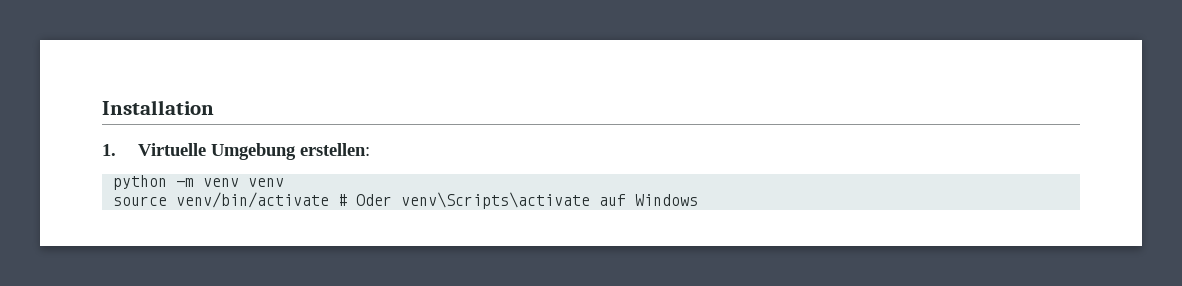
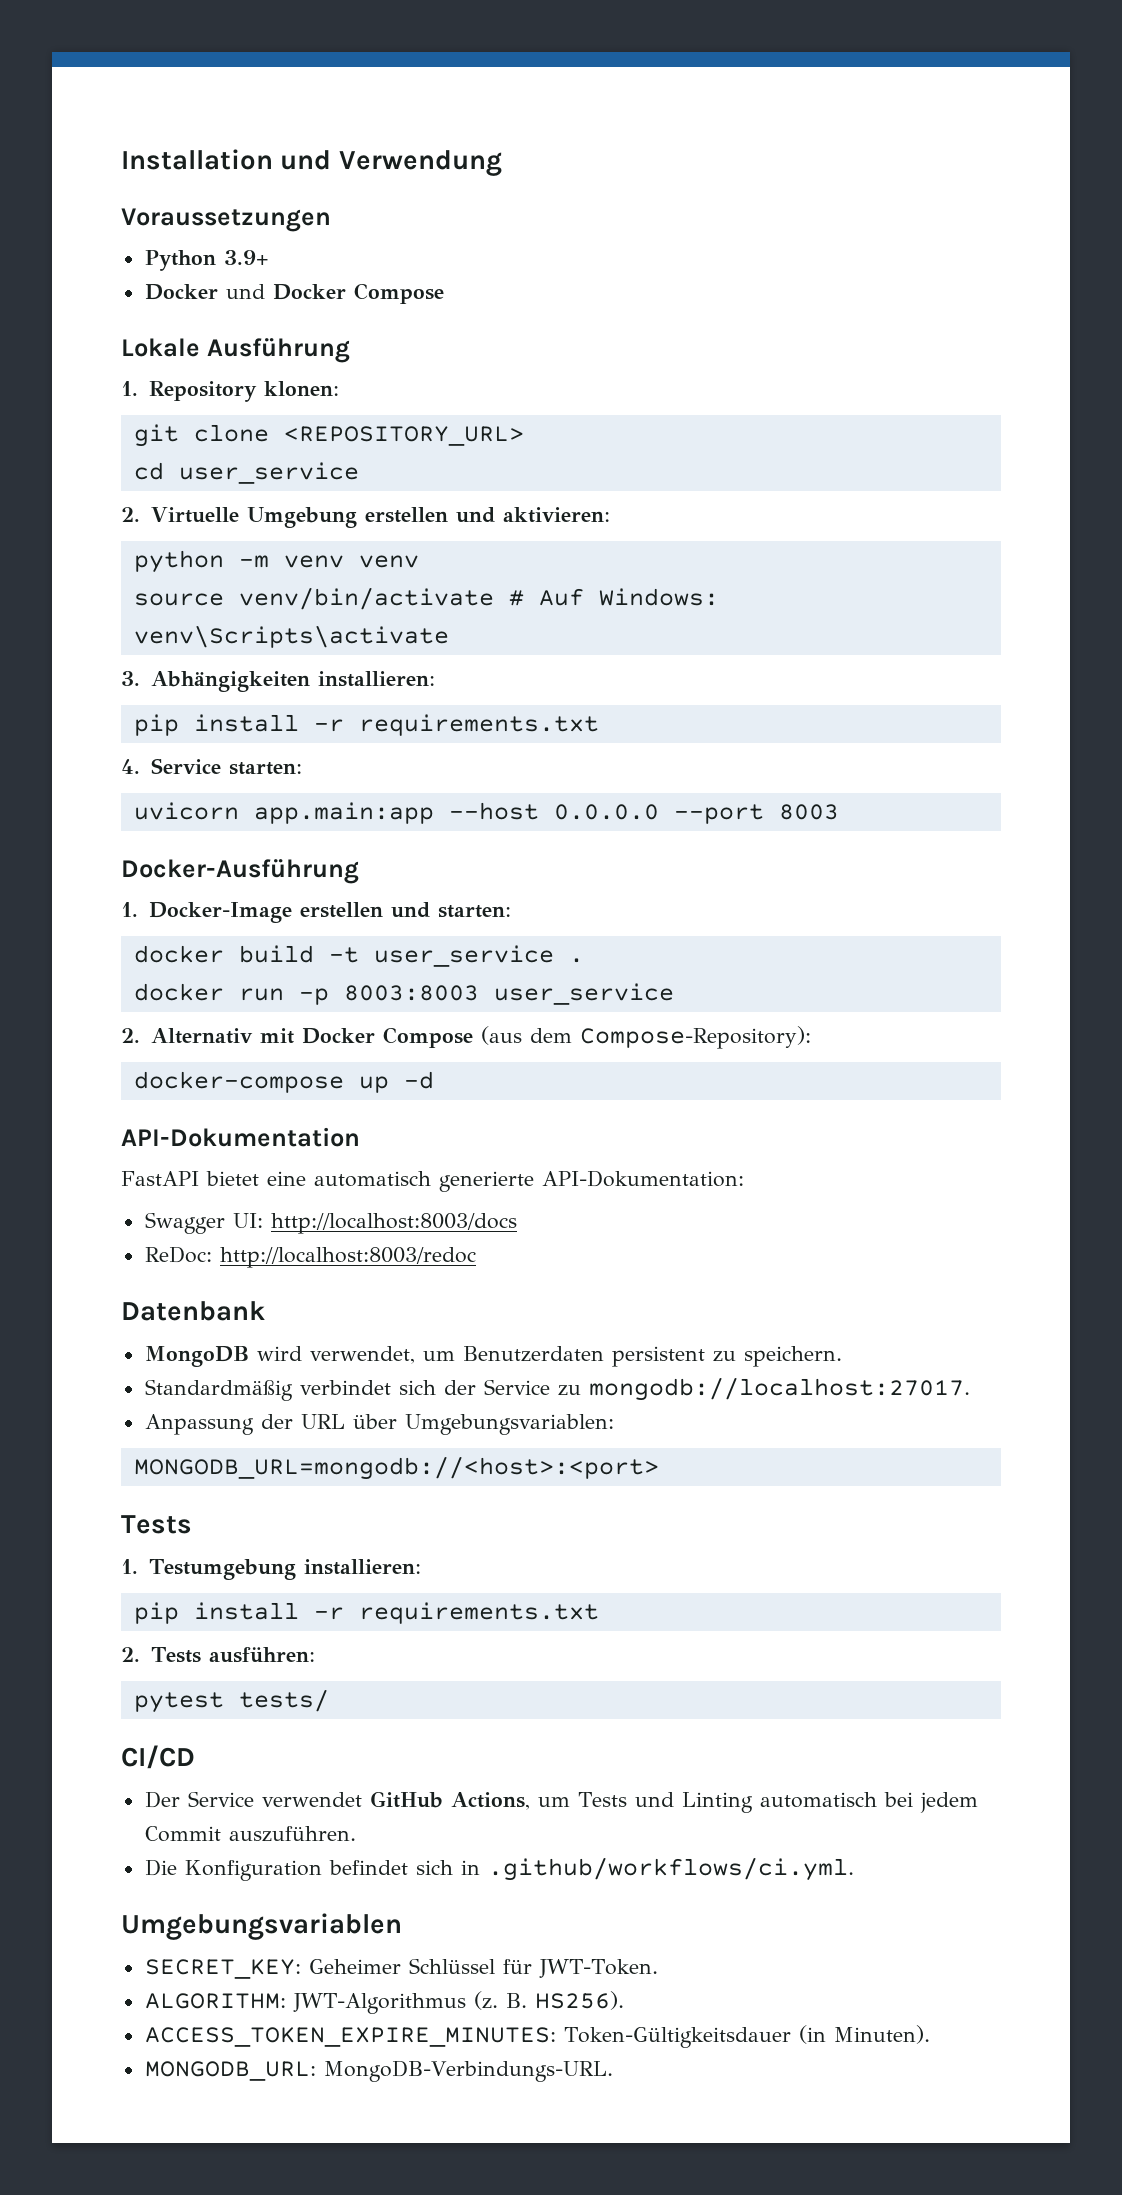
[102,143,371,160] // 1. Virtuelle Umgebung erstellen: -> [280,150,502,176] [121,208,331,232] [144,250,269,271] [144,283,444,304] [121,338,350,363] [121,381,339,402] [133,424,524,447] [133,462,359,484] [121,507,610,528] und Verwendung // Voraussetzungen // Python 3.9+ // Docker und Docker Compose // Lokale Ausführung // 1. Repository klonen: // git clone <REPOSITORY_URL> // cd user_service // 2. Virtuelle Umgebung erstellen und aktivieren:
[356,194,393,206] Oder -> [538,588,719,606] Auf Windows:
[599,194,699,206] auf Windows -> [121,671,435,692] [133,714,599,736] [121,758,302,775] [133,802,839,824] [121,859,359,884] [121,902,511,923] [133,945,584,967] [133,983,674,1005] [121,1026,811,1049] [133,1071,434,1093] [121,1127,360,1147] [121,1170,744,1192] [144,1212,517,1234] [144,1246,476,1268] [121,1301,265,1321] [144,1346,842,1367] [144,1377,970,1401] [144,1414,614,1435] [133,1456,659,1480] [121,1515,192,1534] [121,1559,421,1580] [133,1602,599,1624] [121,1647,315,1663] [133,1689,329,1713] [121,1745,195,1769] [144,1791,978,1813] [144,1826,356,1842] [144,1857,854,1881] [121,1913,402,1940] [144,1958,658,1979] [144,1991,624,2014] [144,2025,930,2048] [144,2060,613,2082] // 3. Abhängigkeiten installieren: // pip install -r requirements.txt // 4. Service starten: // uvicorn app.main:app --host 0.0.0.0 --port 8003 // Docker-Ausführung // 1. Docker-Image erstellen und starten: // docker build -t user_service . // docker run -p 8003:8003 user_service // 2. Alternativ mit Docker Compose (aus dem Compose-Repository): // docker-compose up -d // API-Dokumentation // FastAPI bietet eine automatisch generierte API-Dokumentation: // Swagger UI: http://localhost:8003/docs // ReDoc: http://localhost:8003/redoc // Datenbank // MongoDB wird verwendet, um Benutzerdaten persistent zu speichern. // Standardmäßig verbindet sich der Service zu mongodb://localhost:27017. // Anpassung der URL über Umgebungsvariablen: // MONGODB_URL=mongodb://<host>:<port> // Tests // 1. Testumgebung installieren: // pip install -r requirements.txt // 2. Tests ausführen: // pytest tests/ // CI/CD // Der Service verwendet GitHub Actions, um Tests und Linting automatisch bei jedem Commit auszuführen. // Die Konfiguration befindet sich in .github/workflows/ci.yml. // Umgebungsvariablen // SECRET_KEY: Geheimer Schlüssel für JWT-Token. // ALGORITHM: JWT-Algorithmus (z. B. HS256). // ACCESS_TOKEN_EXPIRE_MINUTES: Token-Gültigkeitsdauer (in Minuten). // MONGODB_URL: MongoDB-Verbindungs-URL.

